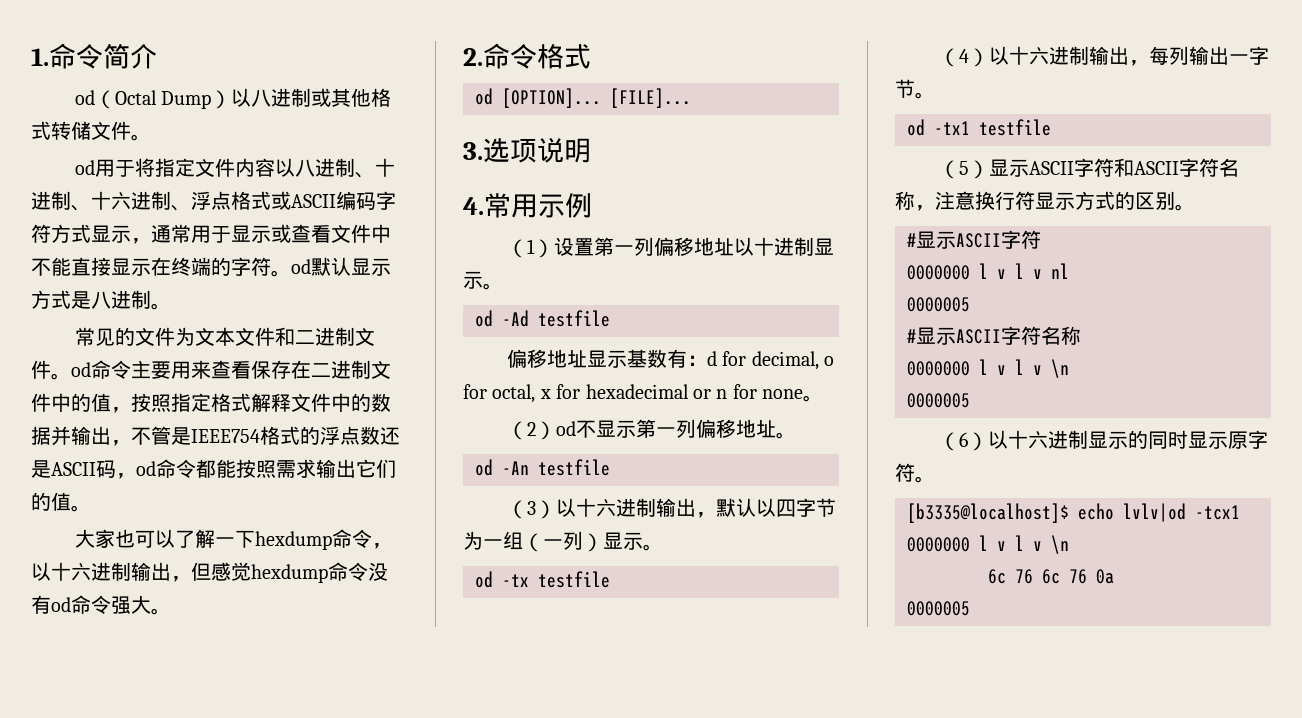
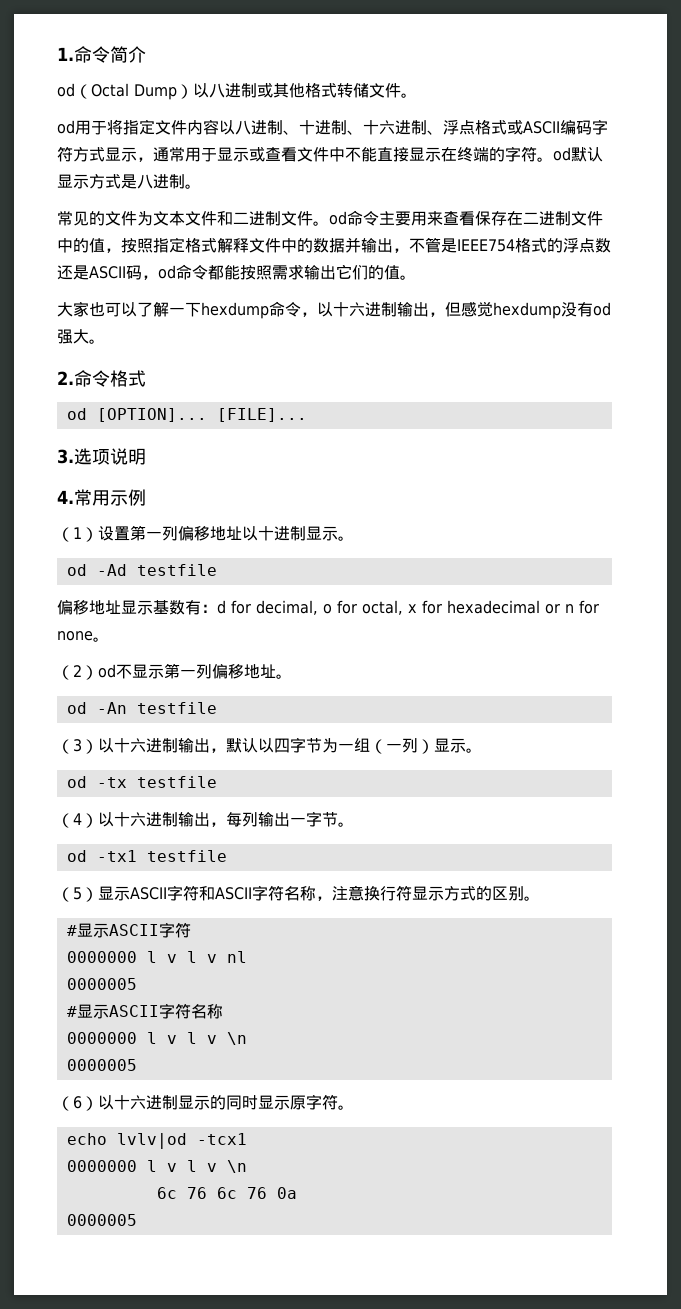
[328,562,368,581] 命令 -> (561, 310) none
[71,595,111,614] 命令 -> (611, 309) none
[907,503,1069,523] [b3335@localhost]$ -> (354, 1107) none

